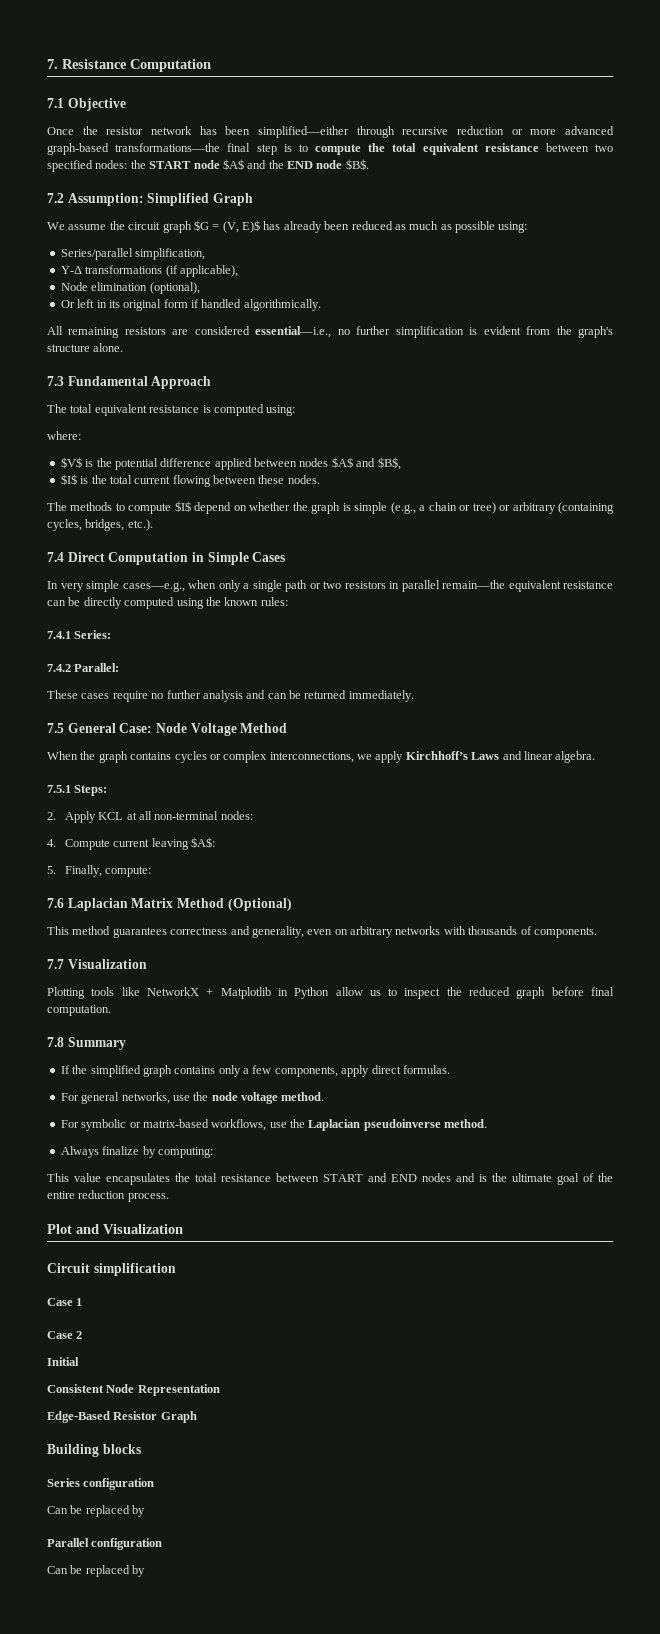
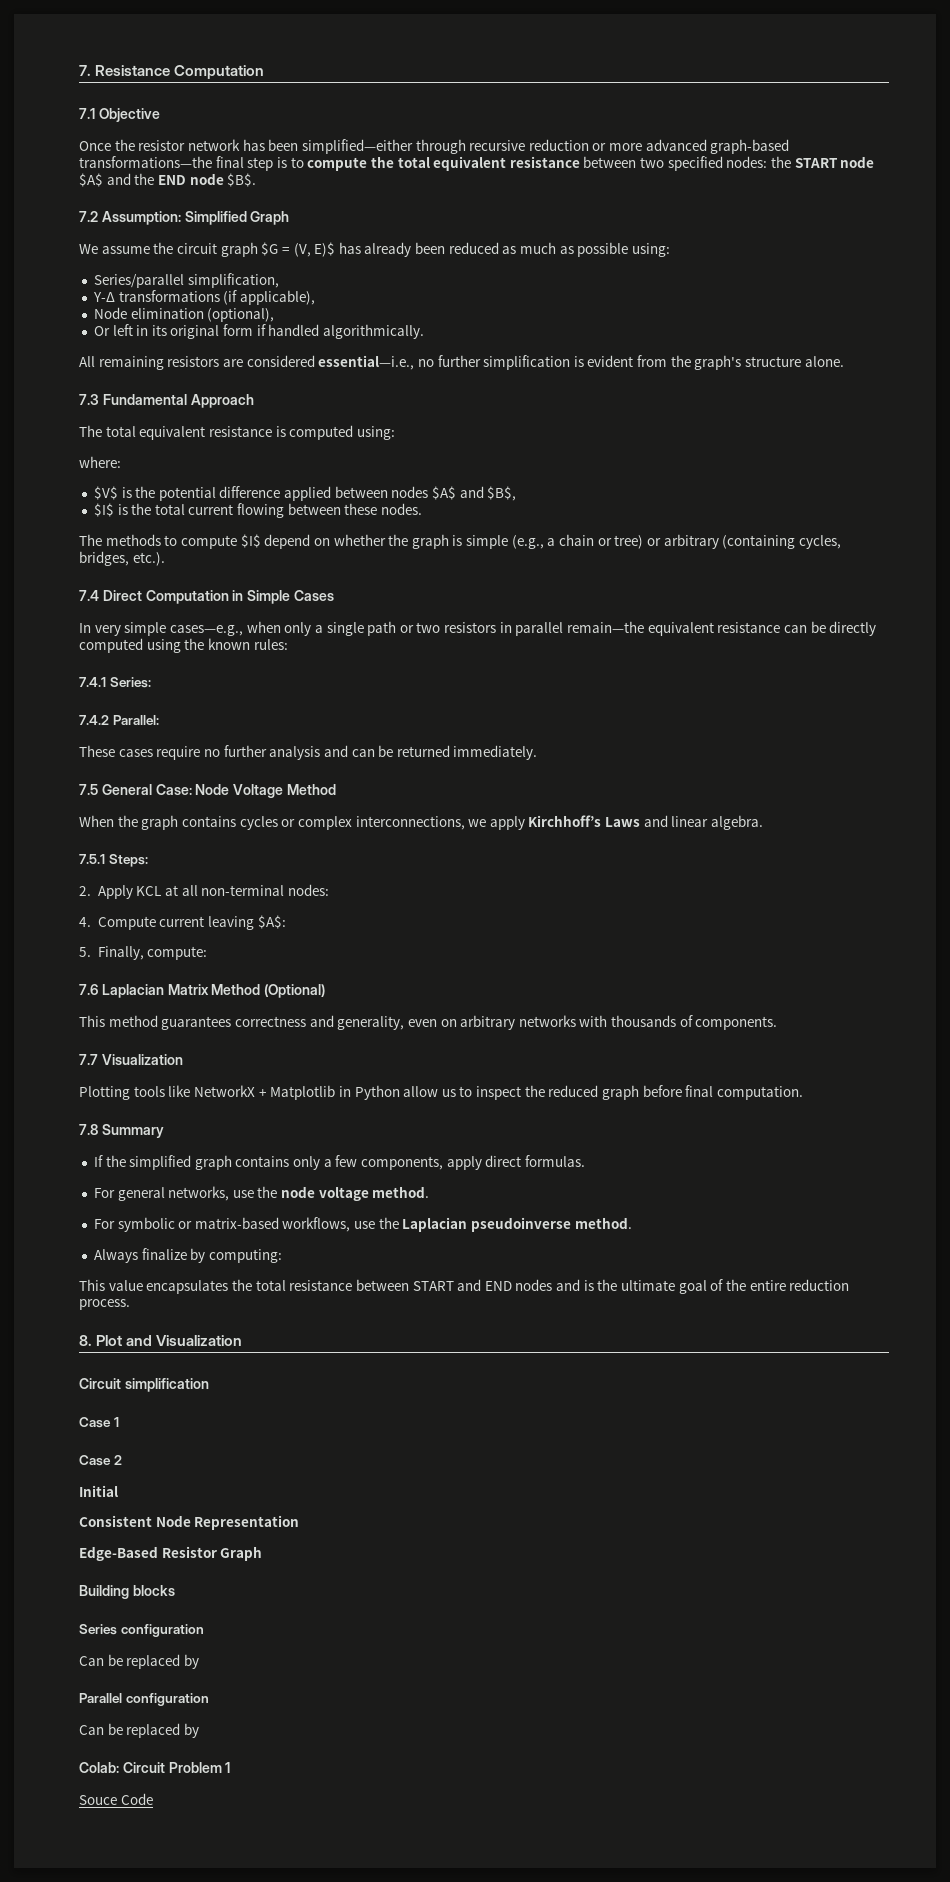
(169, 1197) none -> [79,1335,92,1346] 8.
(146, 1571) none -> [79,1762,231,1773] [79,1793,153,1805] // Colab: Circuit Problem 1 // Souce Code

